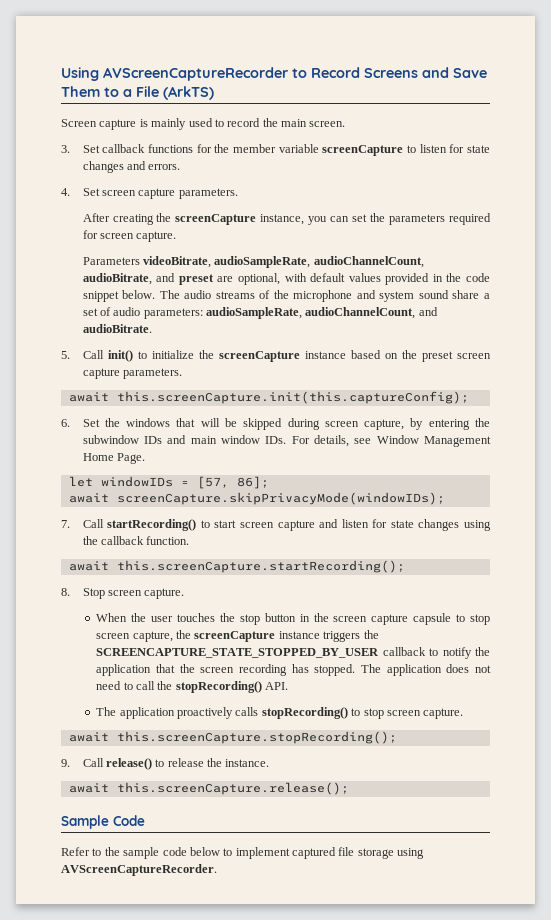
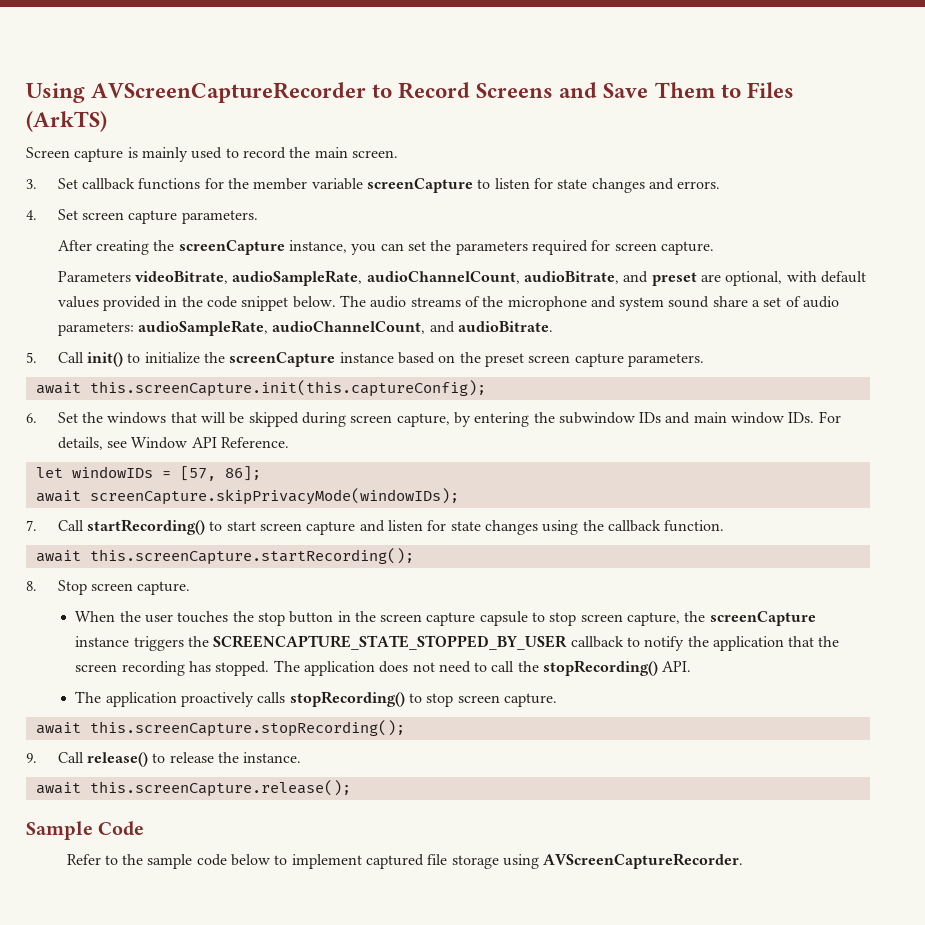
[123,86,159,97] a File -> [746,82,794,98] Files
[423,436,491,447] [82,453,145,464] Management Home Page. -> [191,437,289,448] API Reference.

